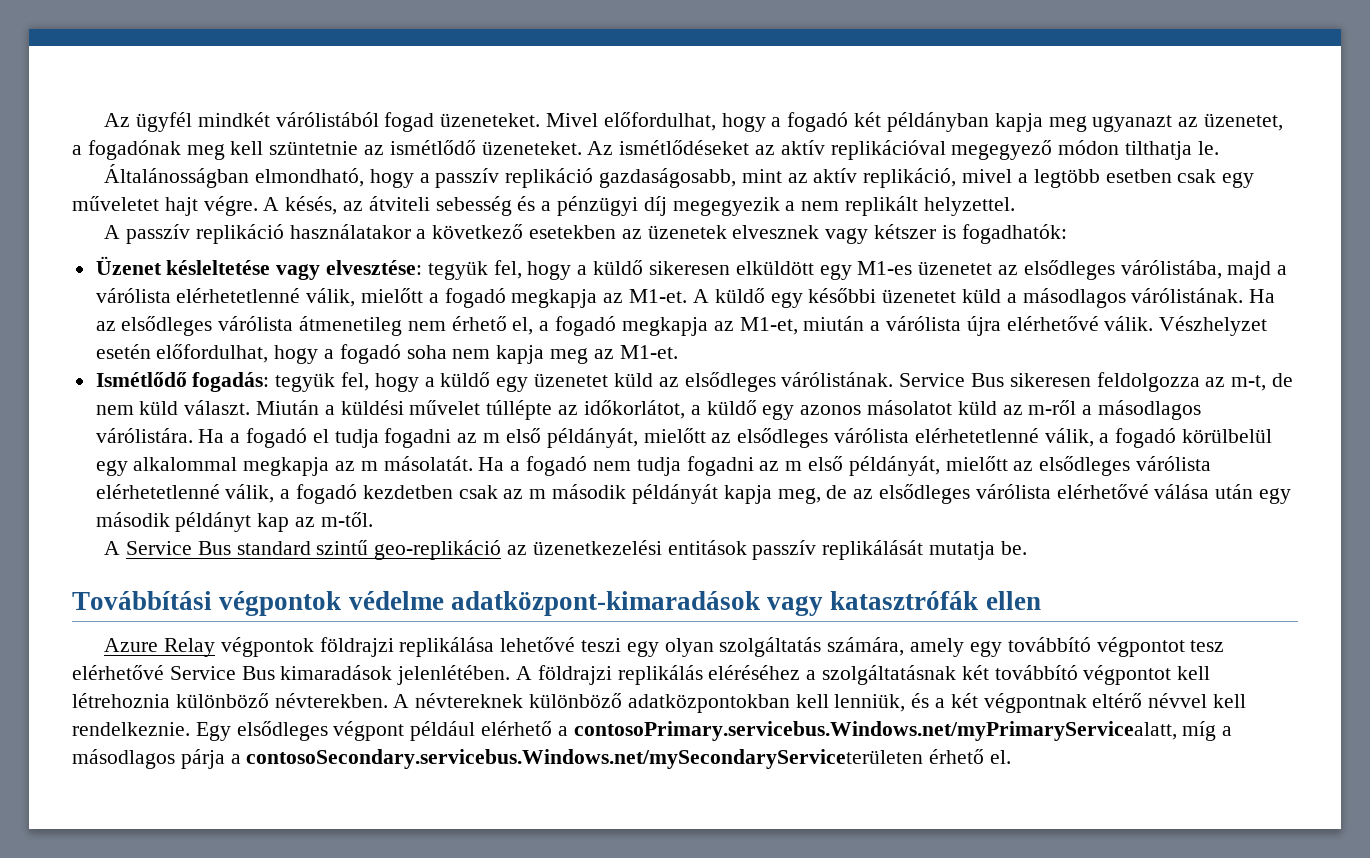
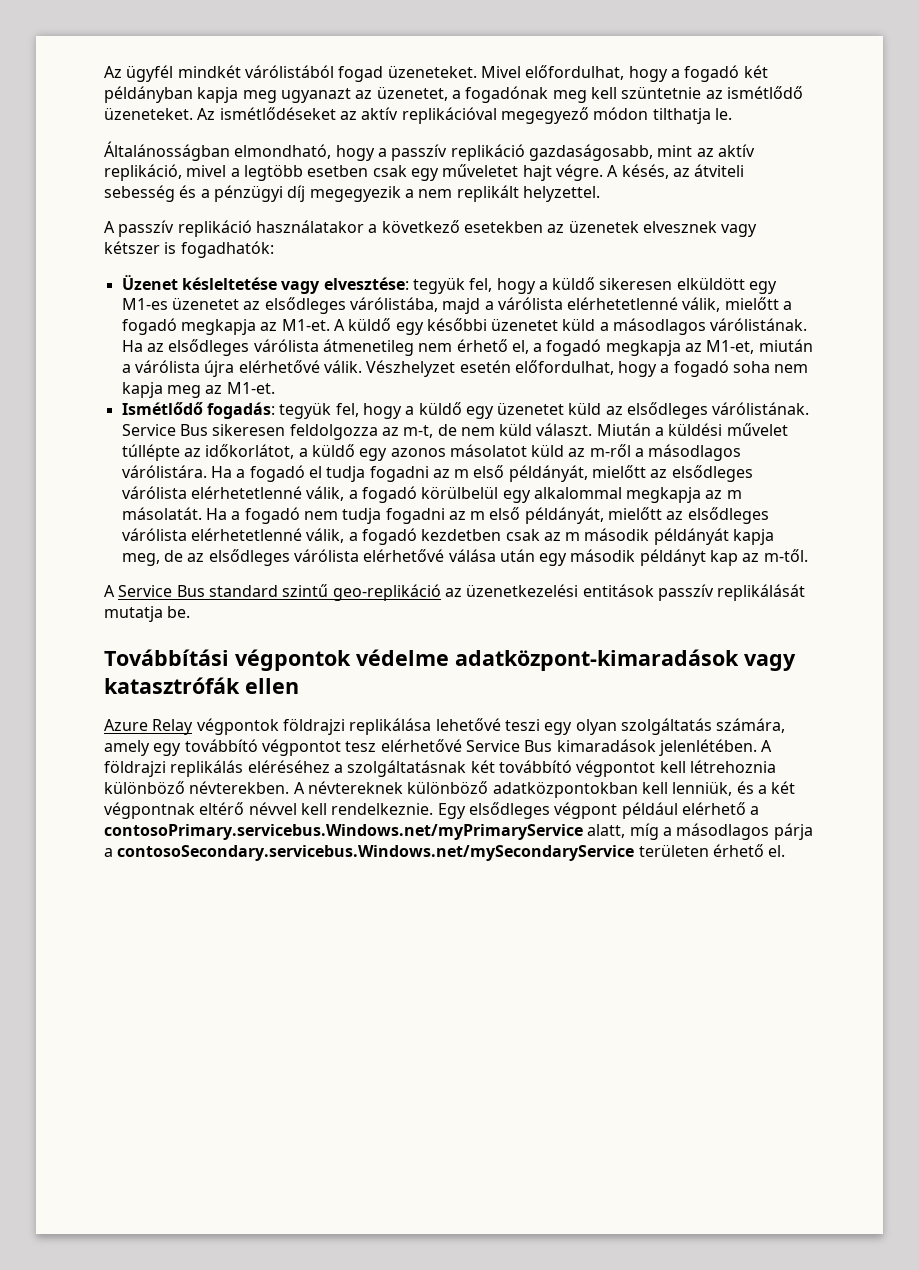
[573,721,1177,741] contosoPrimary.servicebus.Windows.net/myPrimaryServicealatt, -> [104,824,626,840] contosoPrimary.servicebus.Windows.net/myPrimaryService alatt,
[246,749,924,769] contosoSecondary.servicebus.Windows.net/mySecondaryServiceterületen -> [117,844,709,861] contosoSecondary.servicebus.Windows.net/mySecondaryService területen

